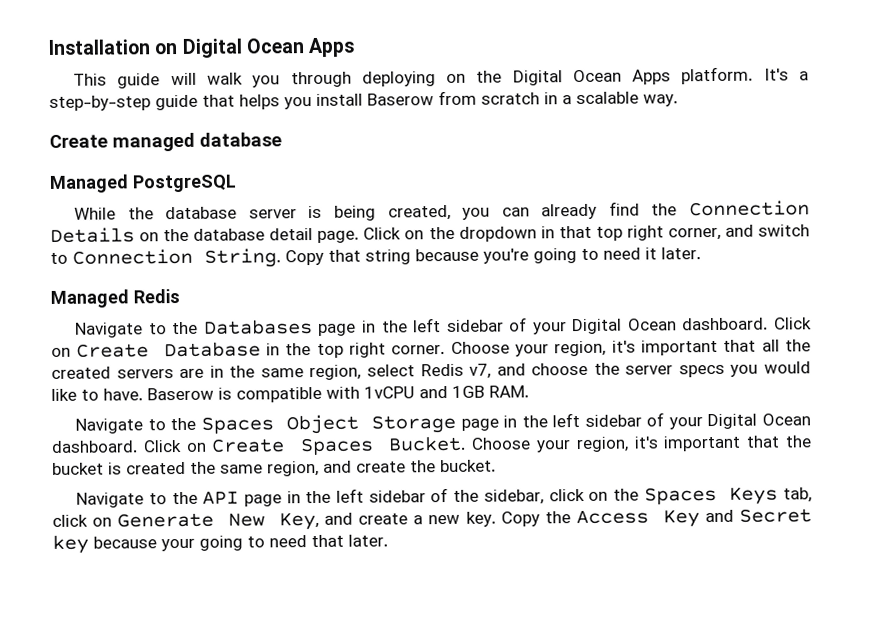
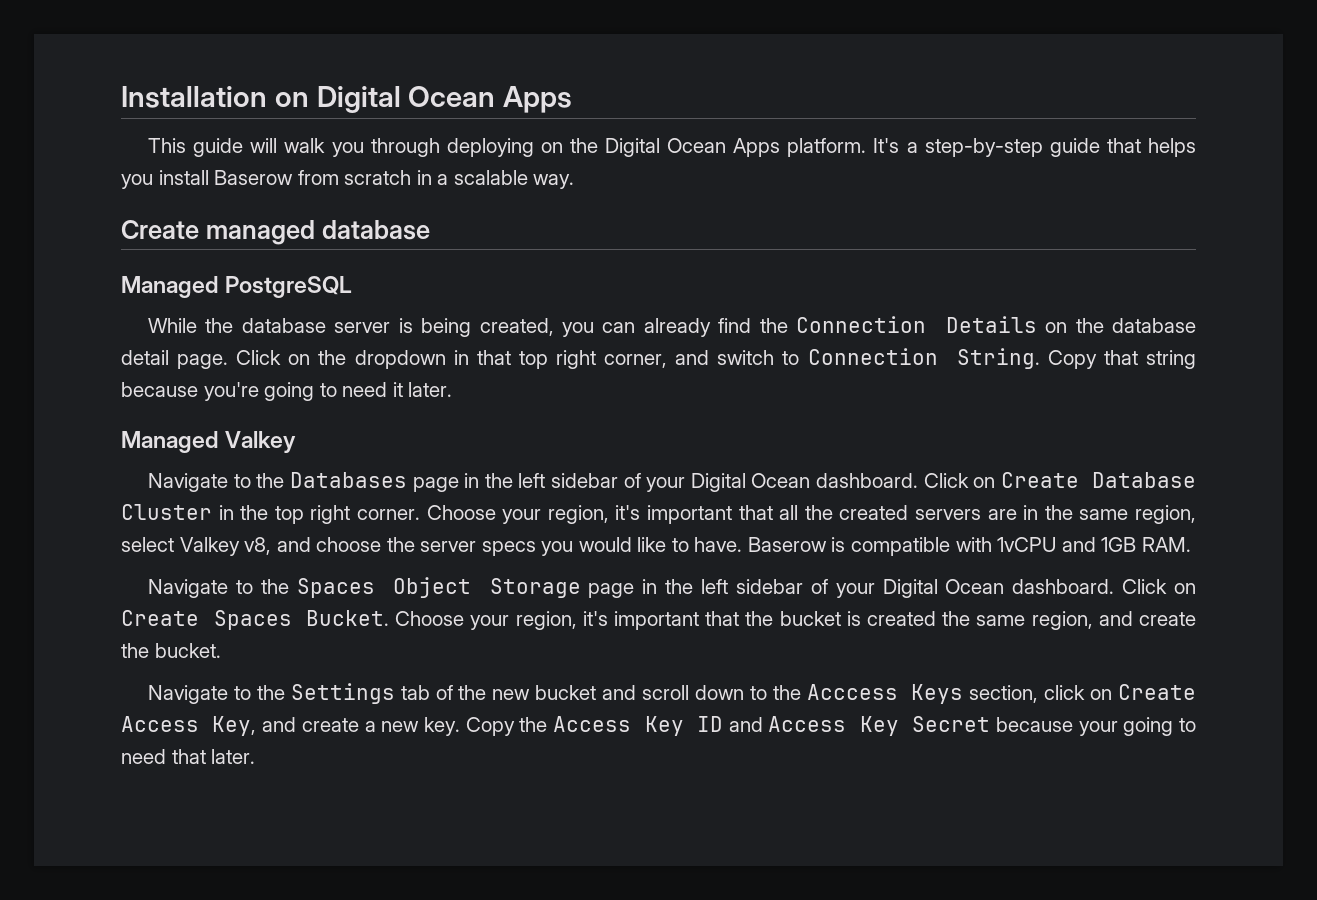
[133,289,180,304] Redis -> [225,431,297,453] Valkey
(261, 349) none -> [121,504,212,520] Cluster
[420,363,492,379] Redis v7, -> [179,537,272,556] Valkey v8,
[202,486,813,507] [52,512,266,528] API page in the left sidebar of the sidebar, click on the Spaces Keys tab, click on Generate New -> [290,683,1196,704] [121,716,199,732] Settings tab of the new bucket and scroll down to the Acccess Keys section, click on Create Access
[704,508,812,523] [52,534,89,554] and Secret key -> [696,716,991,736] ID and Access Key Secret

